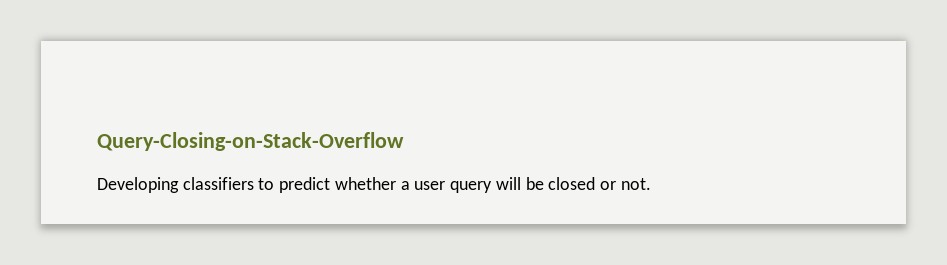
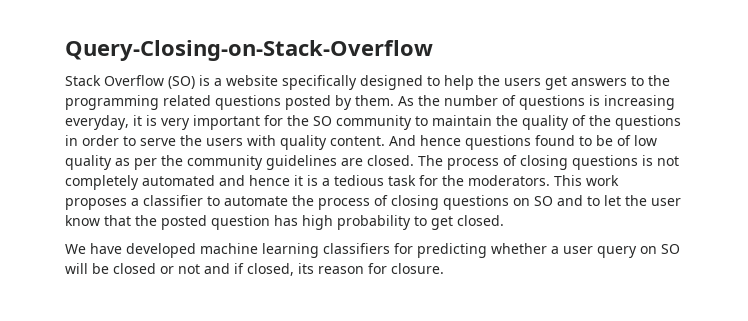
[97,177,331,193] Developing classifiers to predict -> [65,75,670,90] [65,95,675,110] [65,115,681,130] [65,135,657,150] [65,155,679,170] [65,175,619,190] [65,195,681,210] [65,215,504,230] [65,243,487,258] Stack Overflow (SO) is a website specifically designed to help the users get answers to the programming related questions posted by them. As the number of questions is increasing everyday, it is very important for the SO community to maintain the quality of the questions in order to serve the users with quality content. And hence questions found to be of low quality as per the community guidelines are closed. The process of closing questions is not completely automated and hence it is a tedious task for the moderators. This work proposes a classifier to automate the process of closing questions on SO and to let the user know that the posted question has high probability to get closed. // We have developed machine learning classifiers for predicting
(493, 187) none -> [640,244,680,254] on SO
[620,178,651,190] not. -> [178,263,444,276] not and if closed, its reason for closure.

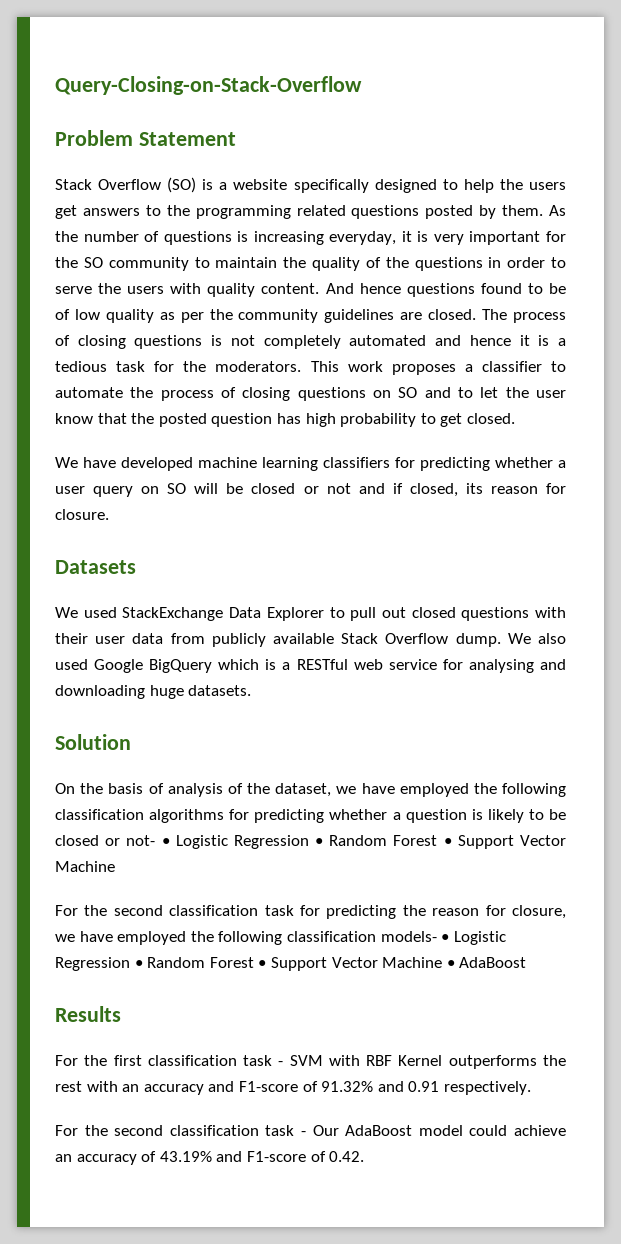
(433, 50) none -> [55,130,236,146] // Problem Statement
(444, 268) none -> [55,560,136,574] [55,607,566,621] [55,633,566,647] [55,659,566,673] [55,685,252,699] [55,734,131,750] [55,783,566,797] [55,809,567,823] [55,835,566,849] [55,861,115,872] [55,905,566,919] [55,931,506,945] [55,957,527,971] [55,1006,121,1022] [55,1055,566,1069] [55,1081,531,1095] [55,1125,566,1136] [55,1151,365,1165] // Datasets // We used StackExchange Data Explorer to pull out closed questions with their user data from publicly available Stack Overflow dump. We also used Google BigQuery which is a RESTful web service for analysing and downloading huge datasets. // Solution // On the basis of analysis of the dataset, we have employed the following classification algorithms for predicting whether a question is likely to be closed or not- • Logistic Regression • Random Forest • Support Vector Machine // For the second classification task for predicting the reason for closure, we have employed the following classification models- • Logistic Regression • Random Forest • Support Vector Machine • AdaBoost // Results // For the first classification task - SVM with RBF Kernel outperforms the rest with an accuracy and F1-score of 91.32% and 0.91 respectively. // For the second classification task - Our AdaBoost model could achieve an accuracy of 43.19% and F1-score of 0.42.

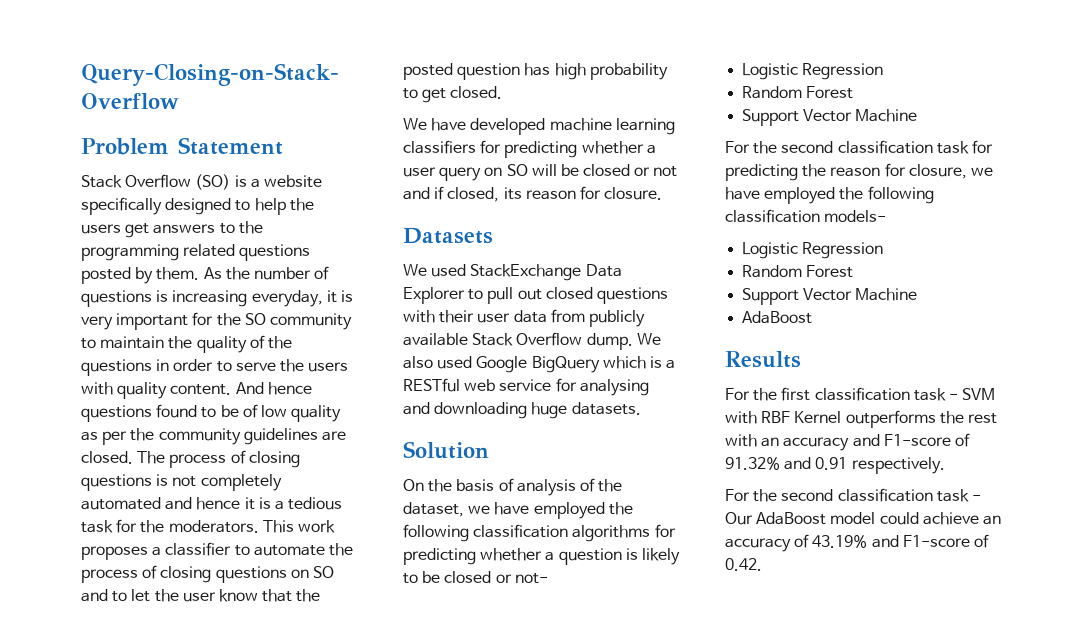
[161,835,452,849] • Logistic Regression • Random Forest • -> [742,63,884,80] [742,86,854,99] // Logistic Regression // Random Forest //
[441,931,506,945] [55,957,455,971] • Logistic Regression • Random Forest • Support Vector Machine • -> [742,242,884,259] [742,265,854,278] [742,288,918,305] // Logistic Regression // Random Forest // Support Vector Machine //

